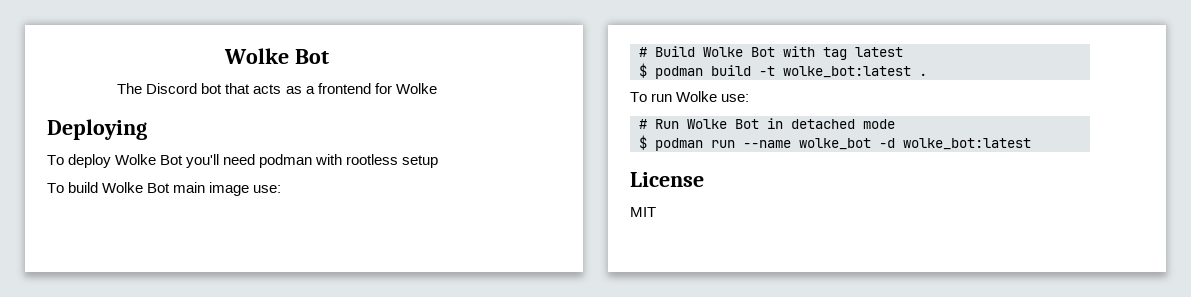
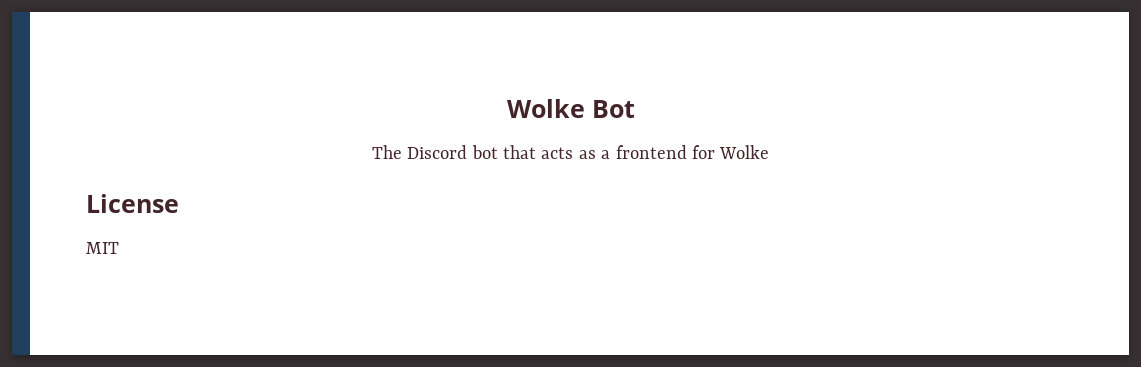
[47,119,147,140] [47,154,439,168] [47,182,282,196] [639,46,903,60] [639,63,927,79] [630,91,750,102] [639,118,895,129] [639,135,1031,151] // Deploying // To deploy Wolke Bot you'll need podman with rootless setup // To build Wolke Bot main image use: // # Build Wolke Bot with tag latest // $ podman build -t wolke_bot:latest . // To run Wolke use: // # Run Wolke Bot in detached mode // $ podman run --name wolke_bot -d wolke_bot:latest -> (770, 152) none

